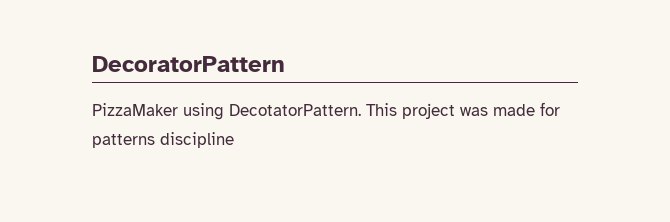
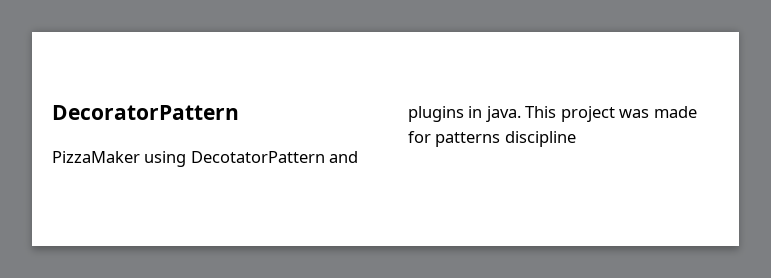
[229,104,361,116] DecotatorPattern. -> [190,151,359,163] [408,106,521,122] DecotatorPattern and plugins in java.

